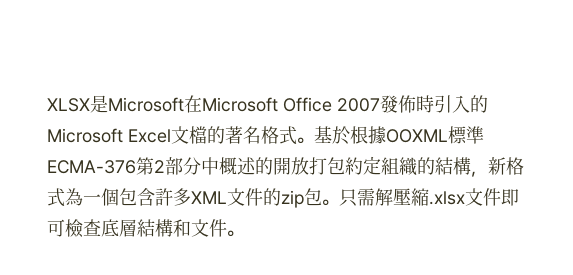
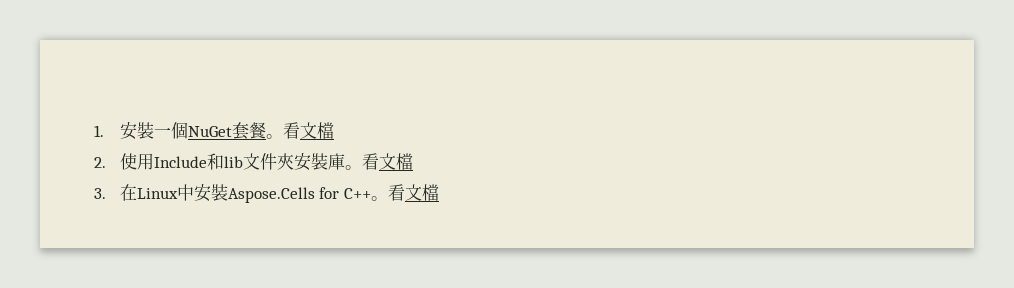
[47,95,488,113] [47,126,484,145] [47,156,524,177] [47,188,519,208] [47,219,244,238] XLSX是Microsoft在Microsoft Office 2007發佈時引入的Microsoft Excel文檔的著名格式。基於根據OOXML標準ECMA-376第2部分中概述的開放打包約定組織的結構，新格式為一個包含許多XML文件的zip包。只需解壓縮.xlsx文件即可檢查底層結構和文件。 -> [94,122,334,140] [94,153,413,171] [94,184,439,203] 1.安裝一個NuGet套餐。看文檔 // 2.使用Include和lib文件夾安裝庫。看文檔 // 3.在Linux中安裝Aspose.Cells for C++。看文檔

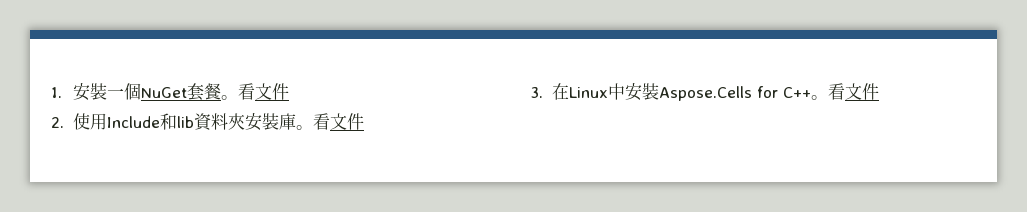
[316,122,334,139] 檔 -> [272,83,290,100] 件
[242,153,277,170] 文件 -> [194,113,229,131] 資料
[395,153,413,170] 檔 -> [347,113,365,130] 件
[421,184,439,201] 檔 -> [862,83,880,100] 件

